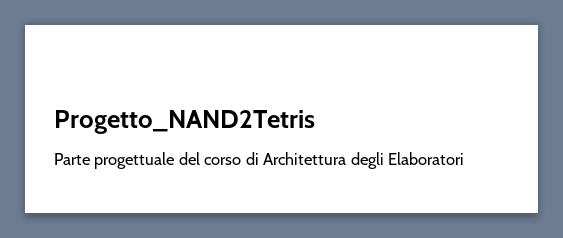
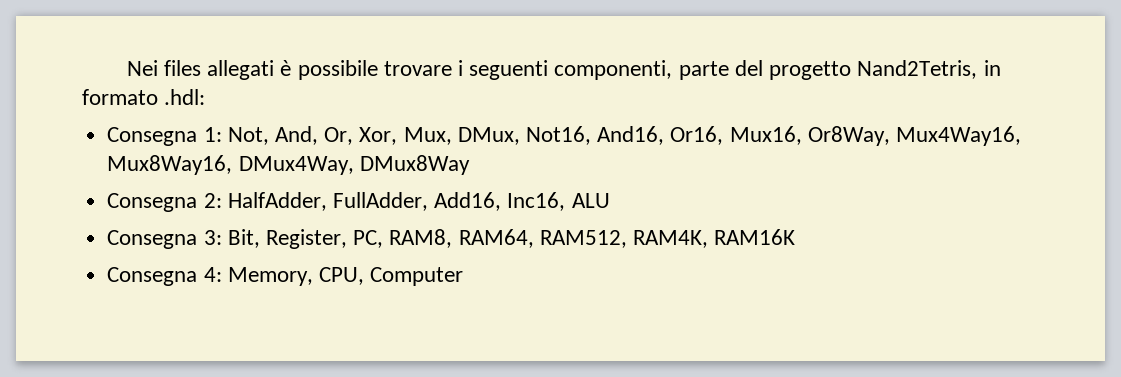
[54,110,315,134] [54,152,465,169] Progetto_NAND2Tetris // Parte progettuale del corso di Architettura degli Elaboratori -> [126,60,1001,80] [82,89,206,105] [107,126,1022,146] [107,155,470,175] [107,192,610,212] [107,229,796,249] [107,267,464,286] Nei files allegati è possibile trovare i seguenti componenti, parte del progetto Nand2Tetris, in formato .hdl: // Consegna 1: Not, And, Or, Xor, Mux, DMux, Not16, And16, Or16, Mux16, Or8Way, Mux4Way16, Mux8Way16, DMux4Way, DMux8Way // Consegna 2: HalfAdder, FullAdder, Add16, Inc16, ALU // Consegna 3: Bit, Register, PC, RAM8, RAM64, RAM512, RAM4K, RAM16K // Consegna 4: Memory, CPU, Computer

